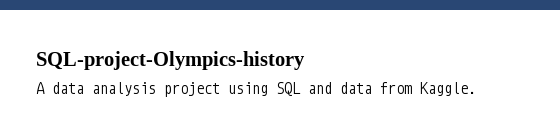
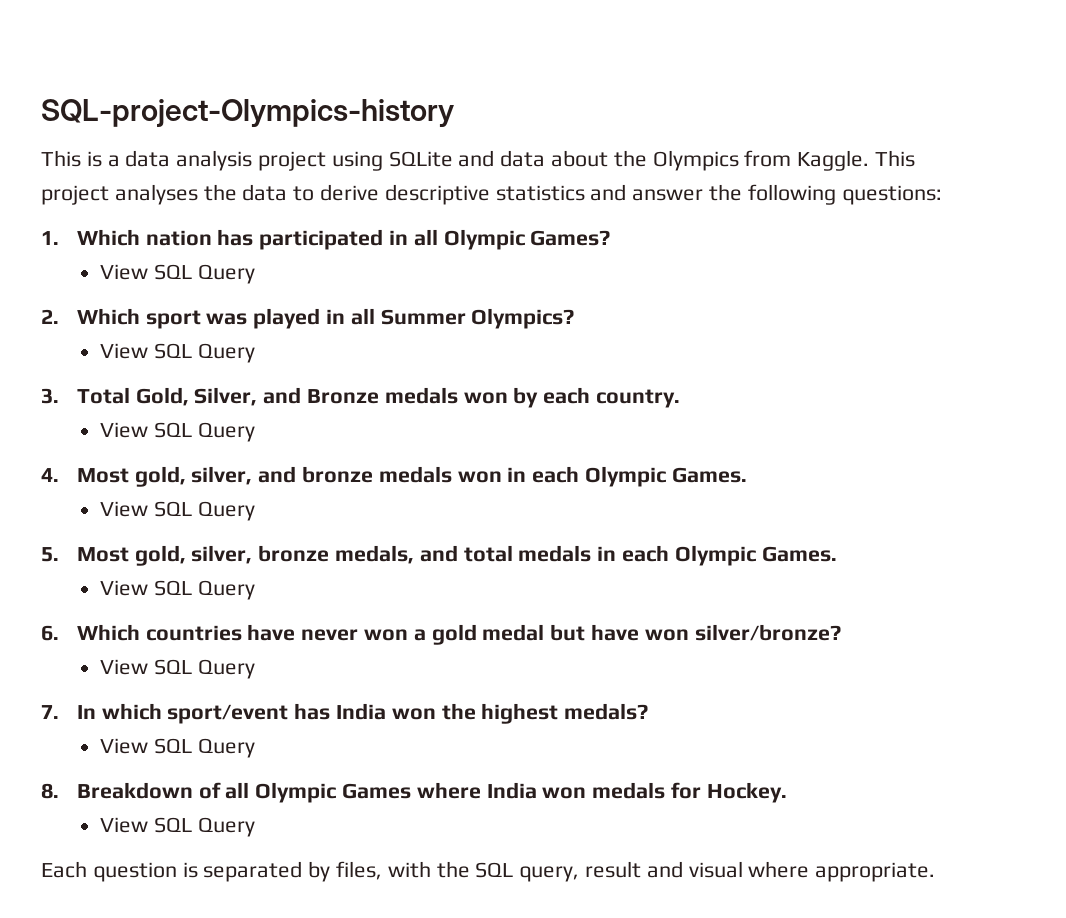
[36,82,45,94] A -> [41,150,120,167] This is a
[276,82,301,96] SQL -> [388,151,453,167] SQLite
[380,82,476,96] from Kaggle. -> [551,150,916,171] [41,184,942,205] [41,229,611,250] [100,264,255,284] [41,308,575,329] [100,343,255,363] [41,387,680,408] [100,422,255,442] [41,466,747,487] [100,501,255,521] [41,545,837,566] [100,580,255,600] [41,624,841,645] [100,659,255,679] [41,703,649,724] [100,738,255,758] [41,782,787,803] [100,817,255,837] [41,861,936,882] about the Olympics from Kaggle. This project analyses the data to derive descriptive statistics and answer the following questions: // 1. Which nation has participated in all Olympic Games? // View SQL Query // 2. Which sport was played in all Summer Olympics? // View SQL Query // 3. Total Gold, Silver, and Bronze medals won by each country. // View SQL Query // 4. Most gold, silver, and bronze medals won in each Olympic Games. // View SQL Query // 5. Most gold, silver, bronze medals, and total medals in each Olympic Games. // View SQL Query // 6. Which countries have never won a gold medal but have won silver/bronze? // View SQL Query // 7. In which sport/event has India won the highest medals? // View SQL Query // 8. Breakdown of all Olympic Games where India won medals for Hockey. // View SQL Query // Each question is separated by files, with the SQL query, result and visual where appropriate.

